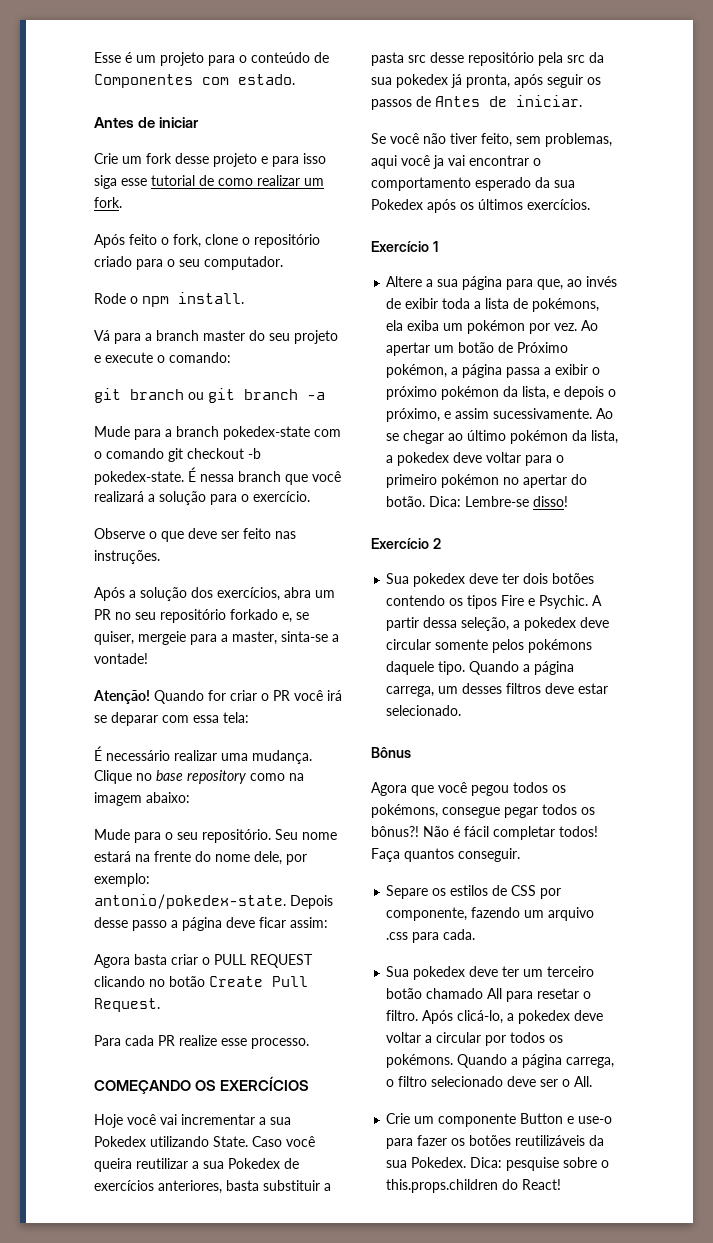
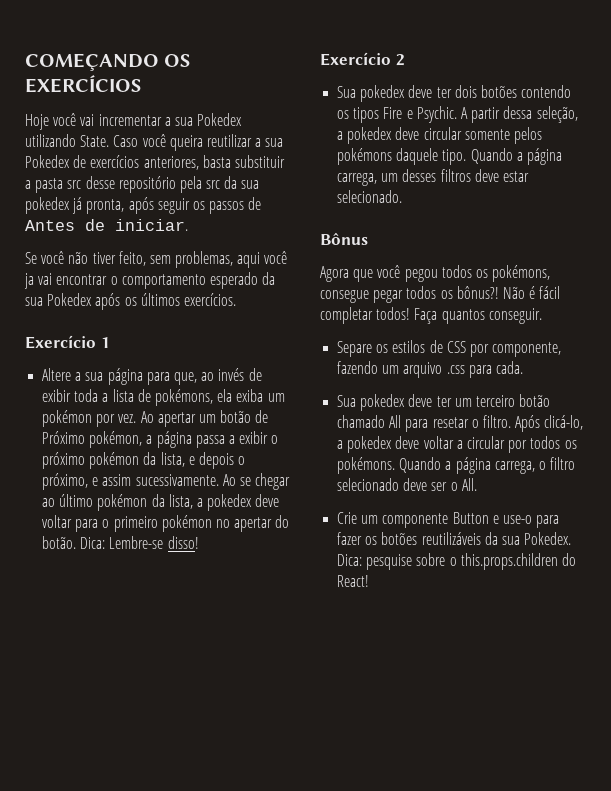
[94,52,329,66] [94,74,295,88] [94,117,200,128] [94,153,326,167] [94,175,324,189] [94,197,122,208] [94,234,320,248] [94,256,283,270] [94,292,244,307] [94,330,338,344] [94,352,231,363] [94,388,325,403] [94,426,341,440] [94,448,261,462] [94,467,341,485] [94,491,310,505] [94,528,296,542] [94,550,160,564] [94,587,335,601] [94,609,309,623] [94,631,339,645] [94,653,148,664] [93,690,342,704] [94,712,249,726] [94,746,312,764] [94,770,304,784] [94,792,190,806] [94,829,337,843] [94,851,307,865] [94,873,150,887] [94,894,333,909] [94,917,328,931] [94,954,313,968] [94,976,308,987] [94,998,160,1012] [94,1035,309,1049] Esse é um projeto para o conteúdo de Componentes com estado. // Antes de iniciar // Crie um fork desse projeto e para isso siga esse tutorial de como realizar um fork. // Após feito o fork, clone o repositório criado para o seu computador. // Rode o npm install. // Vá para a branch master do seu projeto e execute o comando: // git branch ou git branch -a // Mude para a branch pokedex-state com o comando git checkout -b pokedex-state. É nessa branch que você realizará a solução para o exercício. // Observe o que deve ser feito nas instruções. // Após a solução dos exercícios, abra um PR no seu repositório forkado e, se quiser, mergeie para a master, sinta-se a vontade! // Atenção! Quando for criar o PR você irá se deparar com essa tela: // É necessário realizar uma mudança. Clique no base repository como na imagem abaixo: // Mude para o seu repositório. Seu nome estará na frente do nome dele, por exemplo: antonio/pokedex-state. Depois desse passo a página deve ficar assim: // Agora basta criar o PULL REQUEST clicando no botão Create Pull Request. // Para cada PR realize esse processo. // -> (25, 62) none

